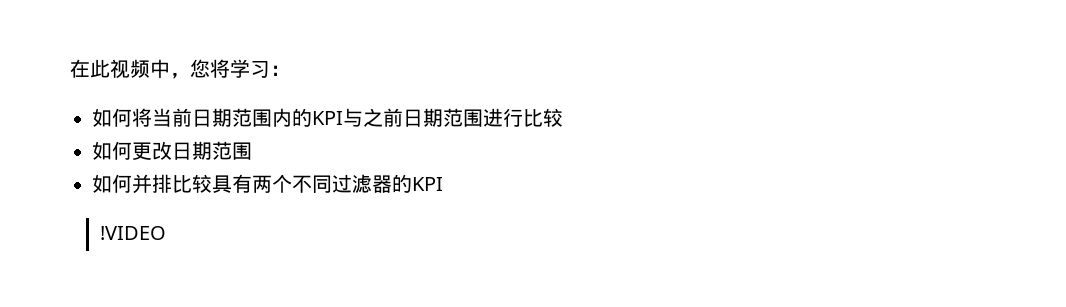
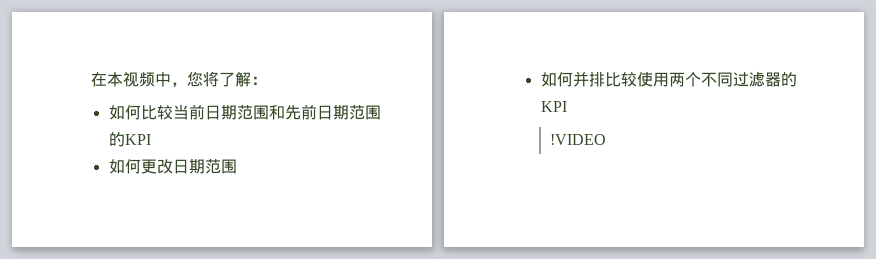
[90,59,110,78] 此 -> [107,72,123,87] 本
[230,59,270,78] 学习 -> [219,72,251,87] 了解
[132,108,152,127] 将 -> [140,105,173,120] 比较
[272,108,563,127] 内的KPI与之前日期范围进行比较 -> [268,104,381,120] [108,132,151,147] 和先前日期范围的KPI
[212,174,252,193] 具有 -> [636,72,669,87] 使用

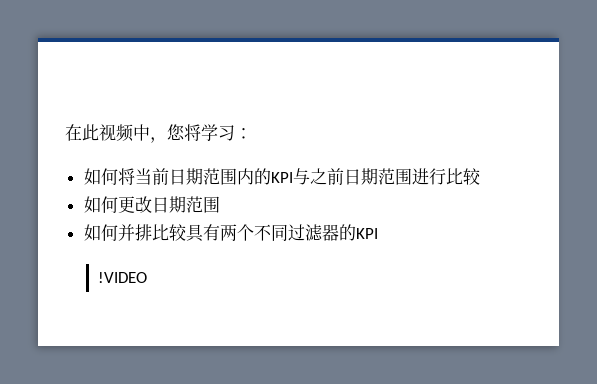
[107,72,123,87] 本 -> [82,124,99,141] 此
[219,72,251,87] 了解 -> [201,124,235,141] 学习
[140,105,173,120] 比较 -> [117,168,135,185] 将
[268,104,381,120] [108,132,151,147] 和先前日期范围的KPI -> [236,168,481,185] 内的KPI与之前日期范围进行比较
[636,72,669,87] 使用 -> [185,224,220,242] 具有

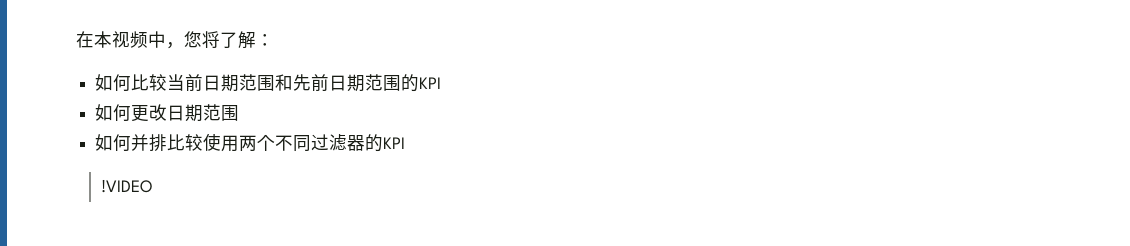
[82,124,99,141] 此 -> [94,31,112,48] 本
[201,124,235,141] 学习 -> [220,31,256,49] 了解
[117,168,135,185] 将 -> [131,74,168,91] 比较
[236,168,481,185] 内的KPI与之前日期范围进行比较 -> [275,74,442,92] 和先前日期范围的KPI
[185,224,220,242] 具有 -> [203,133,240,152] 使用

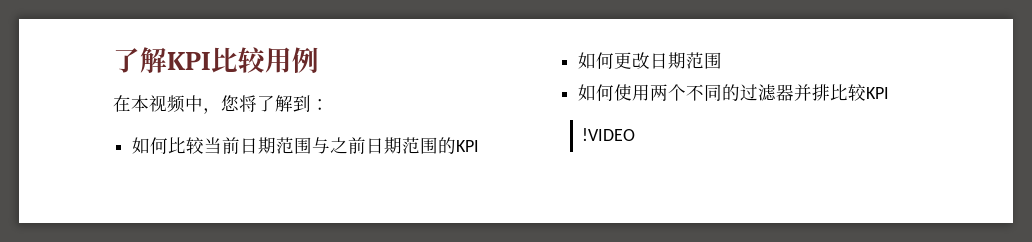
(76, 39) none -> [113,47,319,73] 了解KPI比较用例 //
(256, 40) none -> [293,95,311,112] 到
[275,74,312,91] 和先 -> [312,137,349,154] 与之
[131,134,204,152] 并排比较 -> (615, 92) none
[311,134,384,152] 过滤器的 -> [722,84,867,101] 的过滤器并排比较

